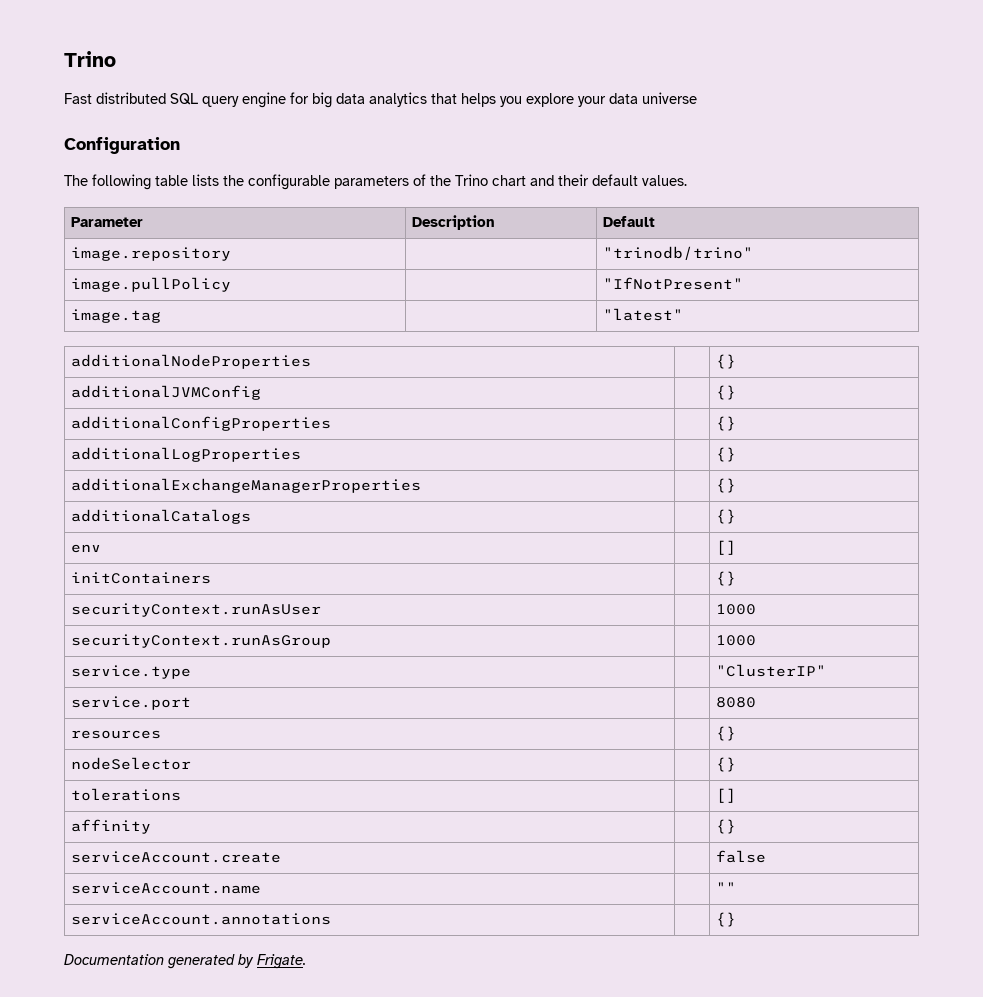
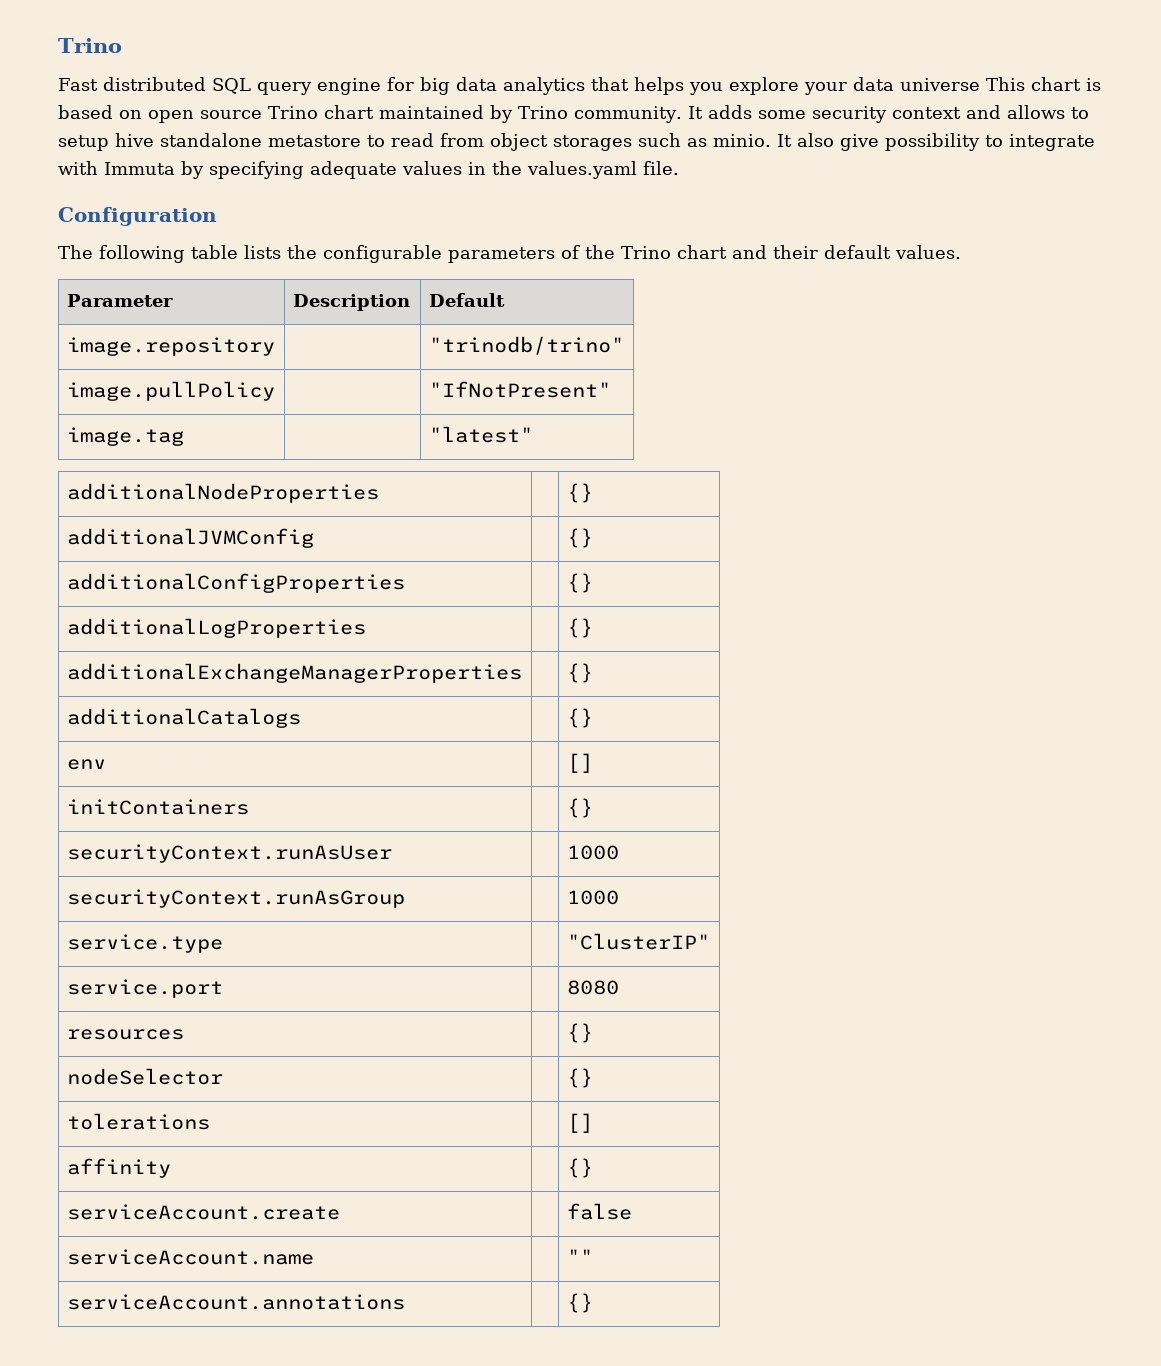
(697, 98) none -> [985,77,1101,91] [58,105,1089,123] [58,133,1095,151] [58,161,679,179] This chart is based on open source Trino chart maintained by Trino community. It adds some security context and allows to setup hive standalone metastore to read from object storages such as minio. It also give possibility to integrate with Immuta by specifying adequate values in the values.yaml file.
[64,954,306,969] // Documentation generated by Frigate. -> (593, 1303) none

